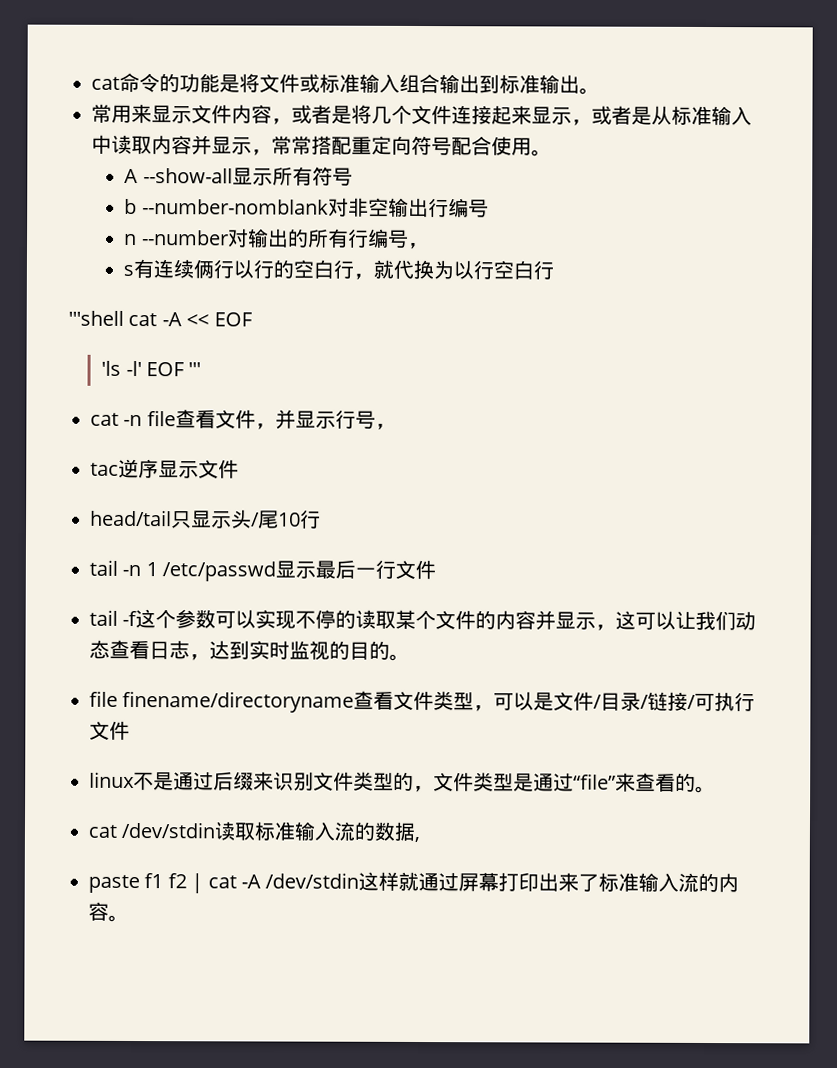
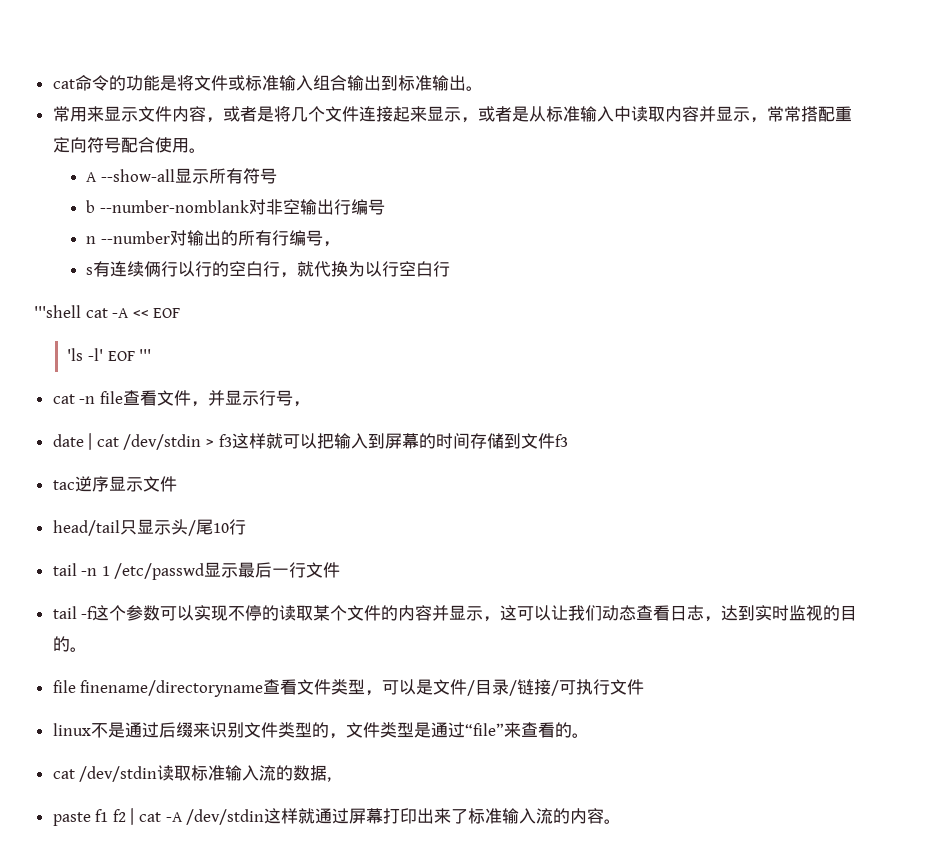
(396, 426) none -> [52,433,568,450] // date | cat /dev/stdin > f3这样就可以把输入到屏幕的时间存储到文件f3

